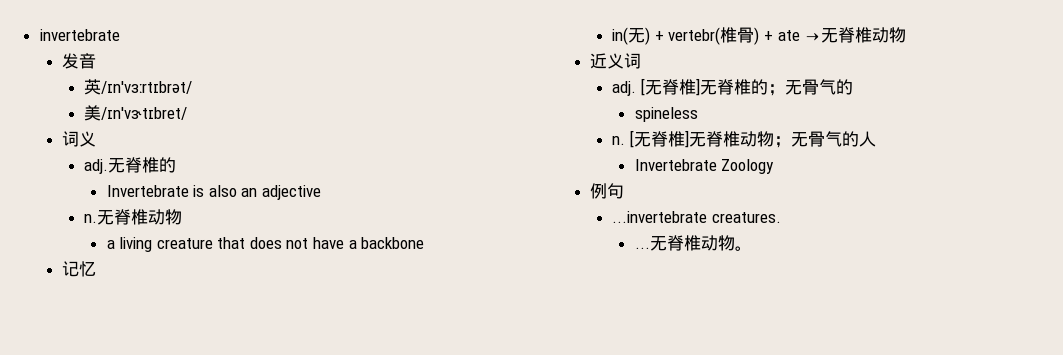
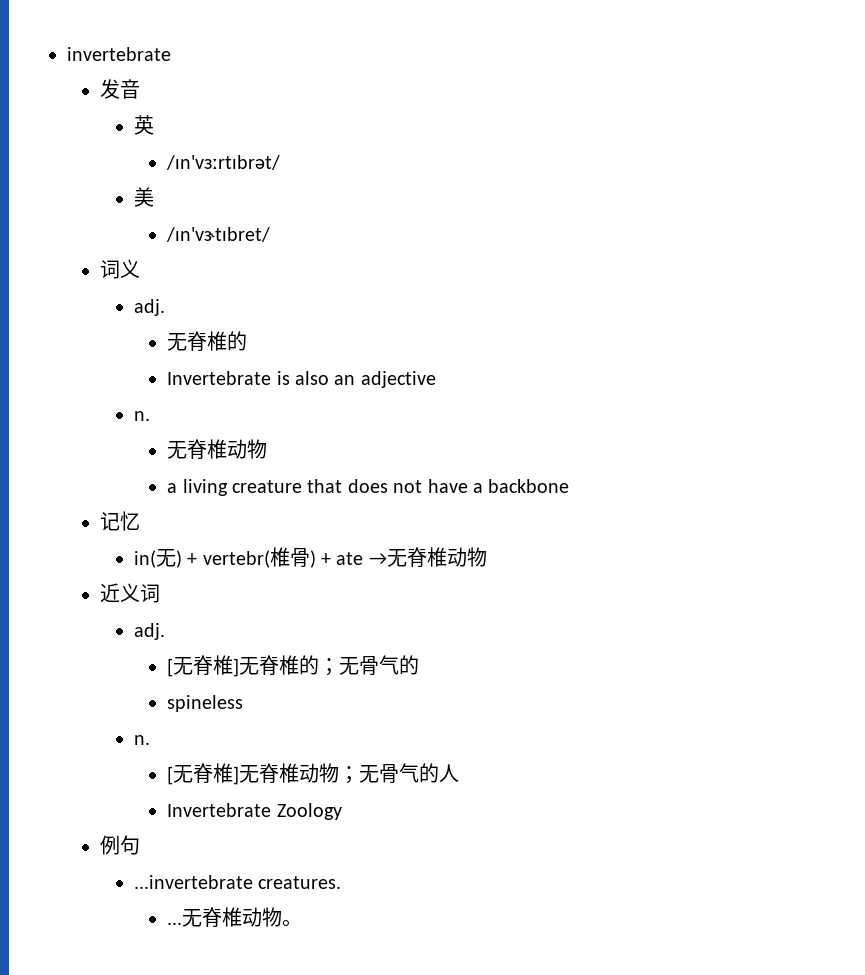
(102, 87) none -> (154, 125) //
(102, 113) none -> (154, 197) //
(109, 166) none -> (165, 307) //
(98, 218) none -> (150, 416) //
(637, 88) none -> (165, 631) //
(626, 140) none -> (150, 740) //

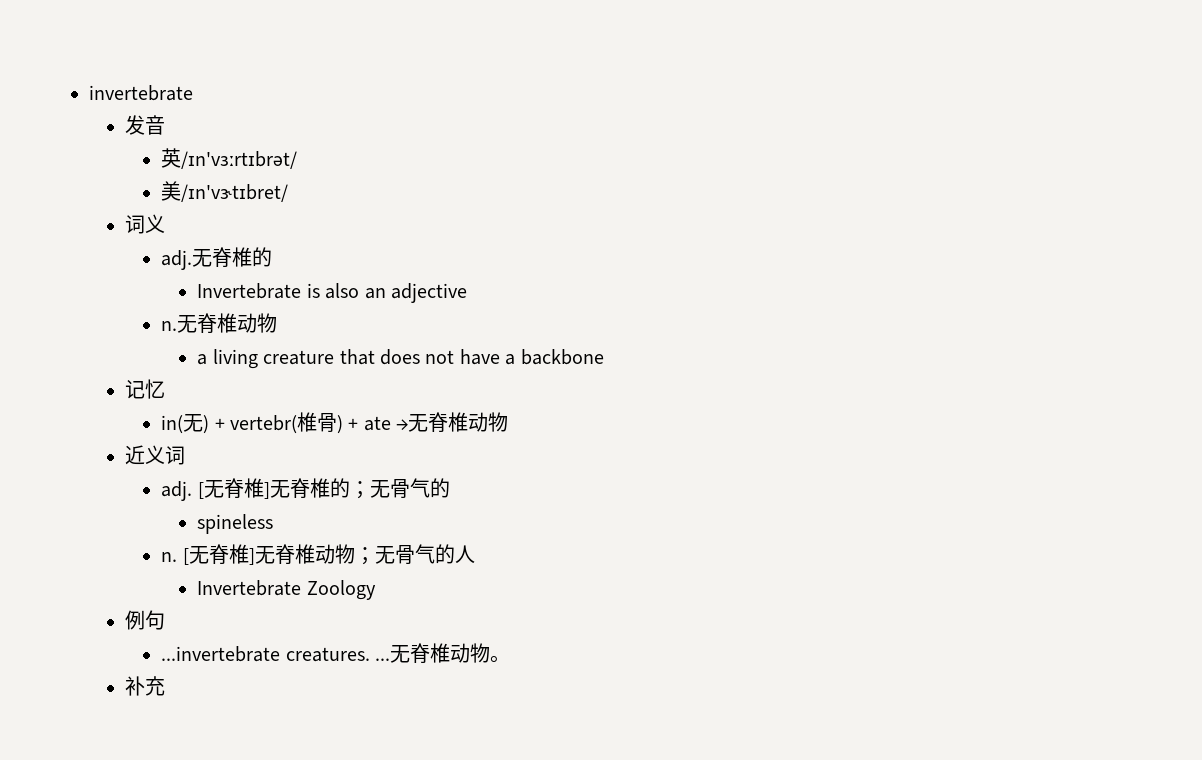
(154, 125) // -> (182, 158) none
(154, 197) // -> (182, 191) none
(165, 307) // -> (193, 260) none
(150, 416) // -> (178, 326) none
(165, 631) // -> (193, 491) none
(150, 740) // -> (178, 557) none
(342, 882) // -> (370, 654) none
(303, 923) none -> [125,676,166,696] // 补充

